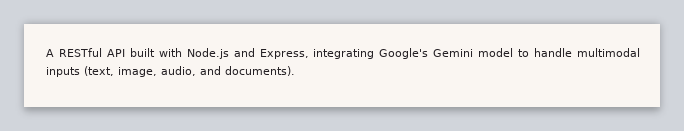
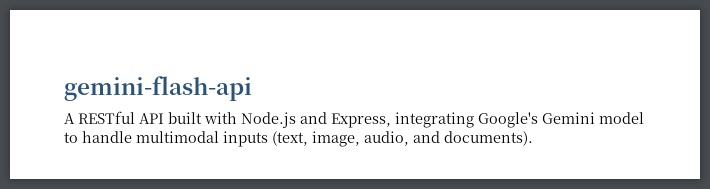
(46, 53) none -> [64,76,252,101] gemini-flash-api //

